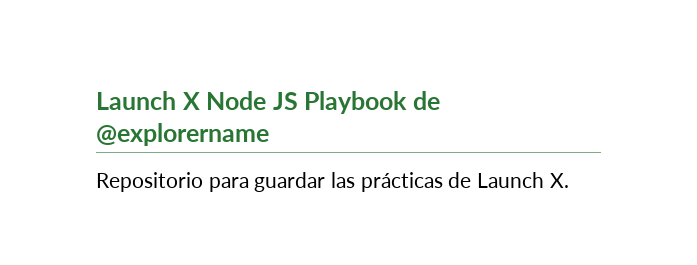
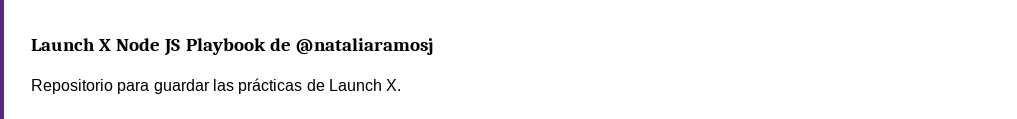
[96,123,269,146] @explorername -> [295,38,434,55] @nataliaramosj

